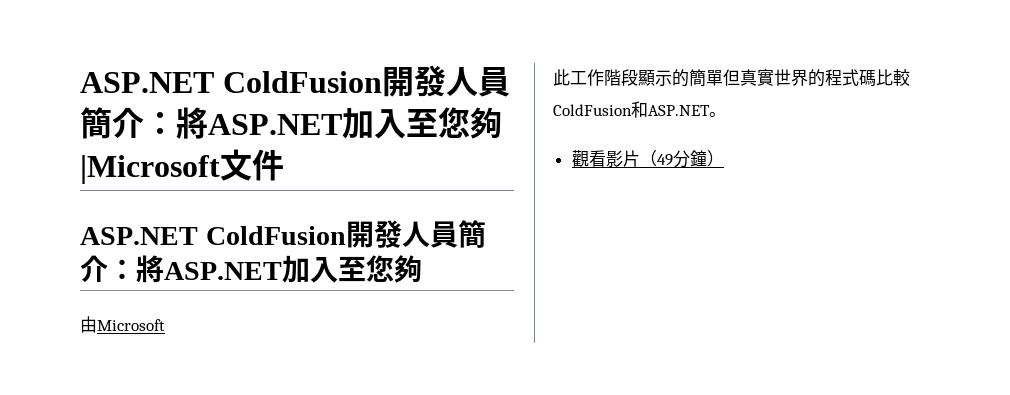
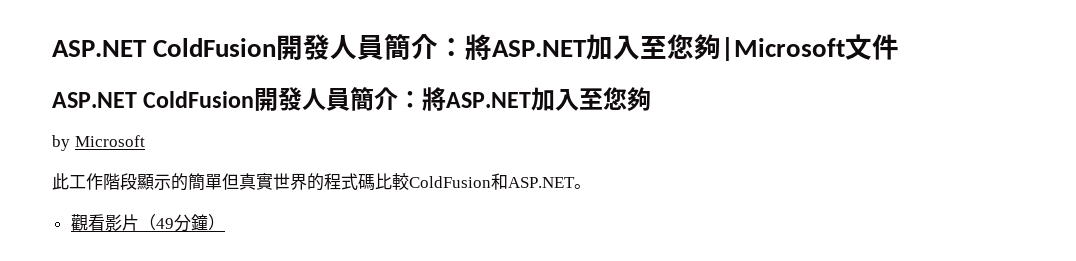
[80,316,97,333] 由 -> [52,135,70,151] by

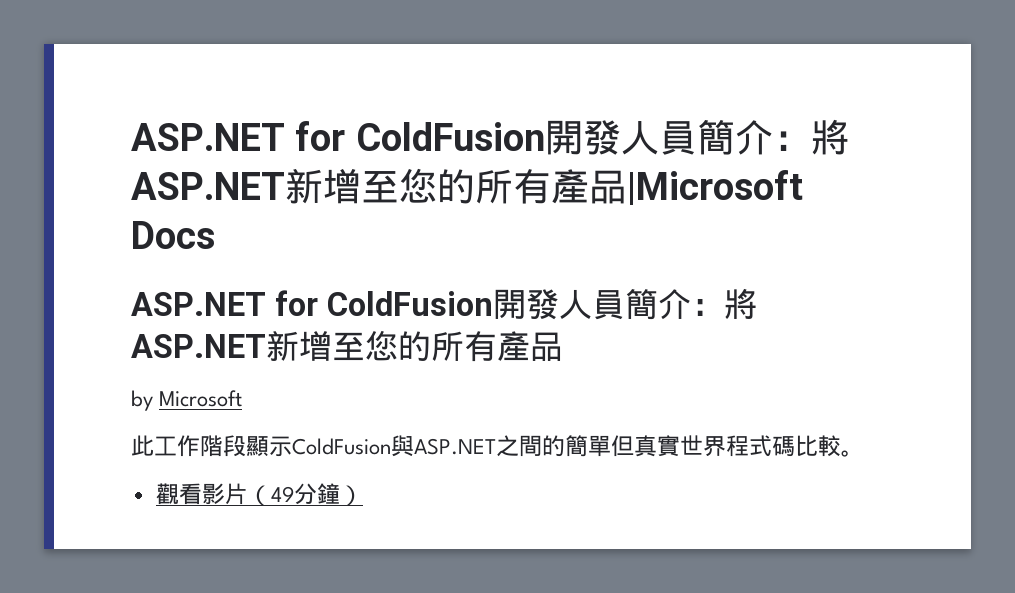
[52,34,900,61] [52,87,652,111] ASP.NET ColdFusion開發人員簡介：將ASP.NET加入至您夠|Microsoft文件 // ASP.NET ColdFusion開發人員簡介：將ASP.NET加入至您夠 -> [131,119,849,155] [131,168,803,205] [131,221,215,249] [131,288,757,320] [131,330,563,362] ASP.NET for ColdFusion開發人員簡介：將ASP.NET新增至您的所有產品|Microsoft Docs // ASP.NET for ColdFusion開發人員簡介：將ASP.NET新增至您的所有產品
(171, 182) none -> [292,435,542,457] ColdFusion與ASP.NET之間
[307,173,324,191] 的 -> (726, 446) none
[409,173,575,190] ColdFusion和ASP.NET -> (841, 446) none

